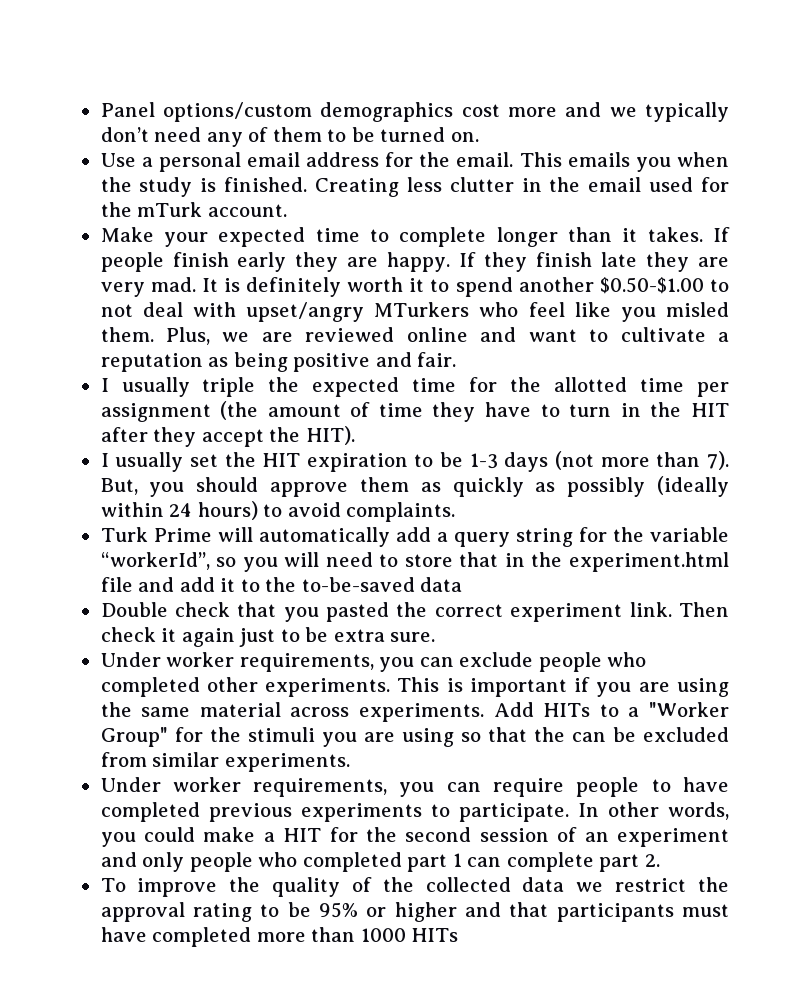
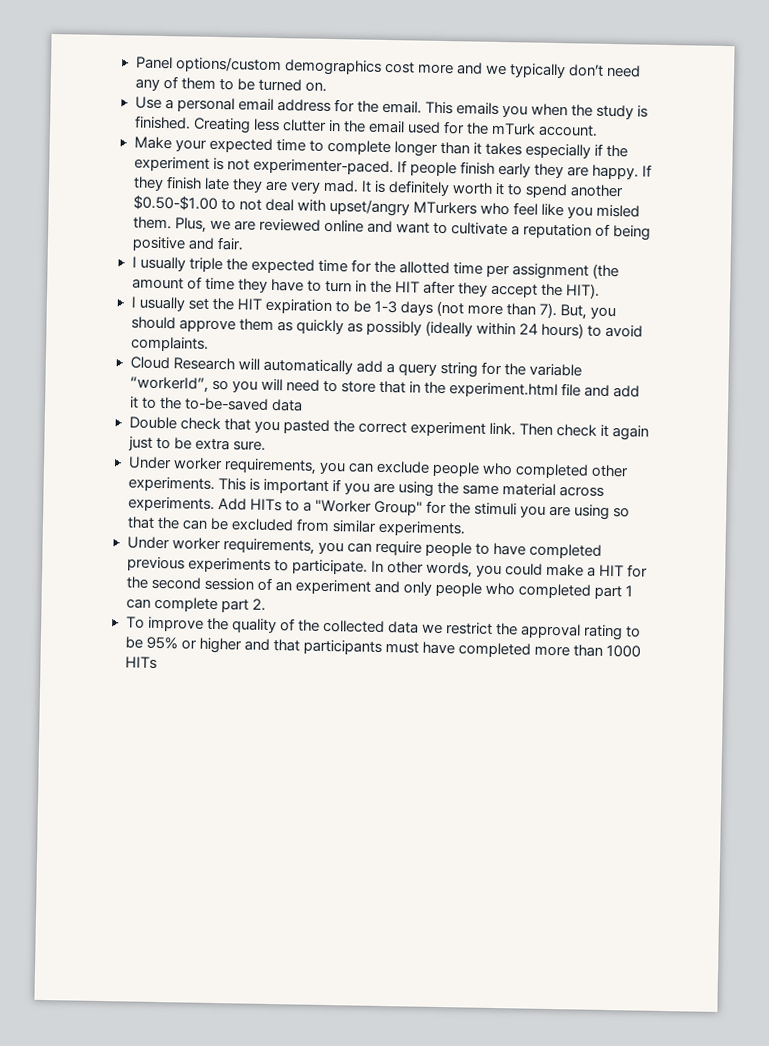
[647,227,703,242] takes. -> [484,142,629,159] [133,156,394,176] takes especially if the experiment is not experimenter-paced.
[208,357,229,367] as -> [595,223,611,237] of
[100,527,212,542] Turk Prime -> [129,356,235,371] Cloud Research

